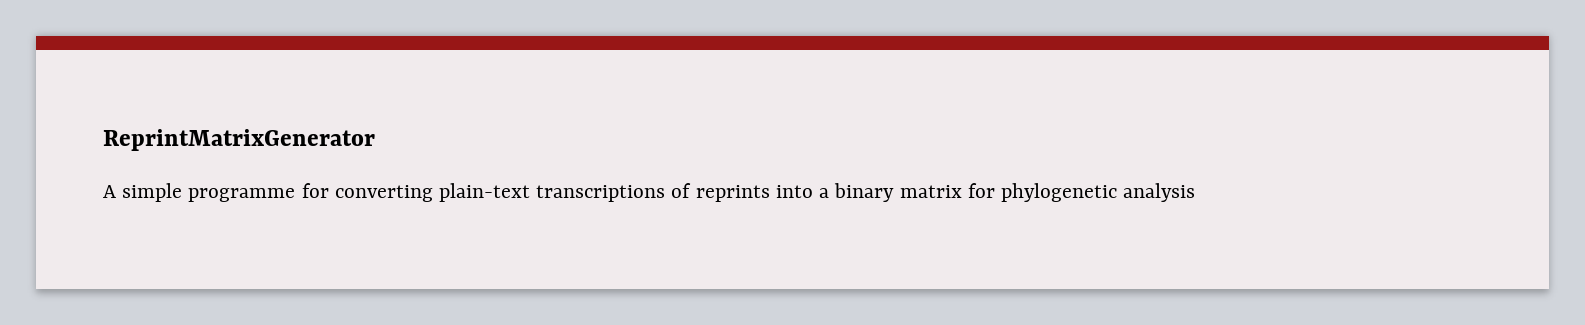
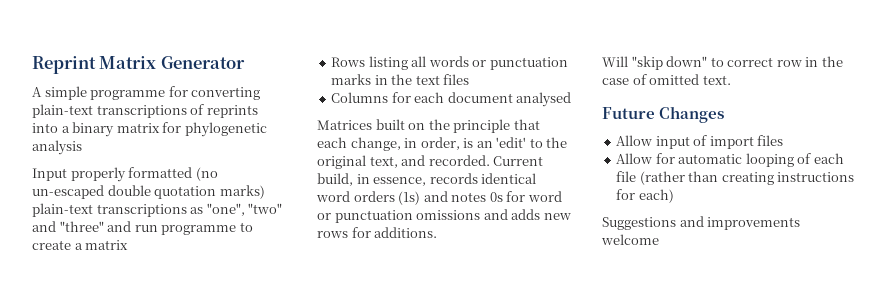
[103,129,375,151] ReprintMatrixGenerator -> [32,56,245,74] Reprint Matrix Generator
(1196, 192) none -> [32,167,218,182] [32,185,265,199] [32,203,283,217] [32,221,253,235] [32,240,129,250] [331,56,568,70] [331,74,470,85] [331,92,572,107] [317,119,540,133] [317,137,568,151] [317,155,544,169] [317,173,537,186] [316,191,562,205] [317,209,571,223] [317,227,438,238] [602,56,843,70] [602,74,731,85] [602,106,725,123] [616,135,784,149] [616,153,844,167] [616,171,855,185] [616,189,674,203] [602,216,801,230] [601,234,659,245] // Input properly formatted (no un-escaped double quotation marks) plain-text transcriptions as "one", "two" and "three" and run programme to create a matrix // Rows listing all words or punctuation marks in the text files // Columns for each document analysed // Matrices built on the principle that each change, in order, is an 'edit' to the original text, and recorded. Current build, in essence, records identical word orders (1s) and notes 0s for word or punctuation omissions and adds new rows for additions. // Will "skip down" to correct row in the case of omitted text. // Future Changes // Allow input of import files // Allow for automatic looping of each file (rather than creating instructions for each) // Suggestions and improvements welcome

